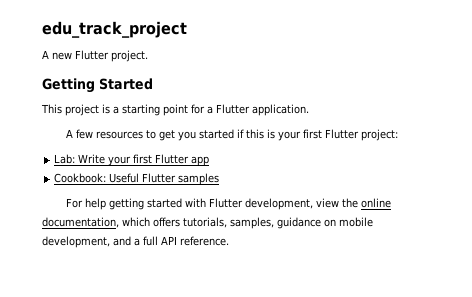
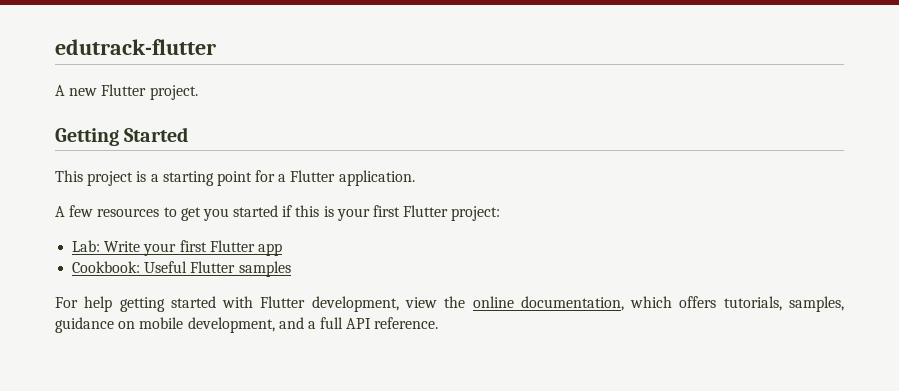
[42,21,187,38] edu_track_project -> [55,39,216,55] edutrack-flutter

